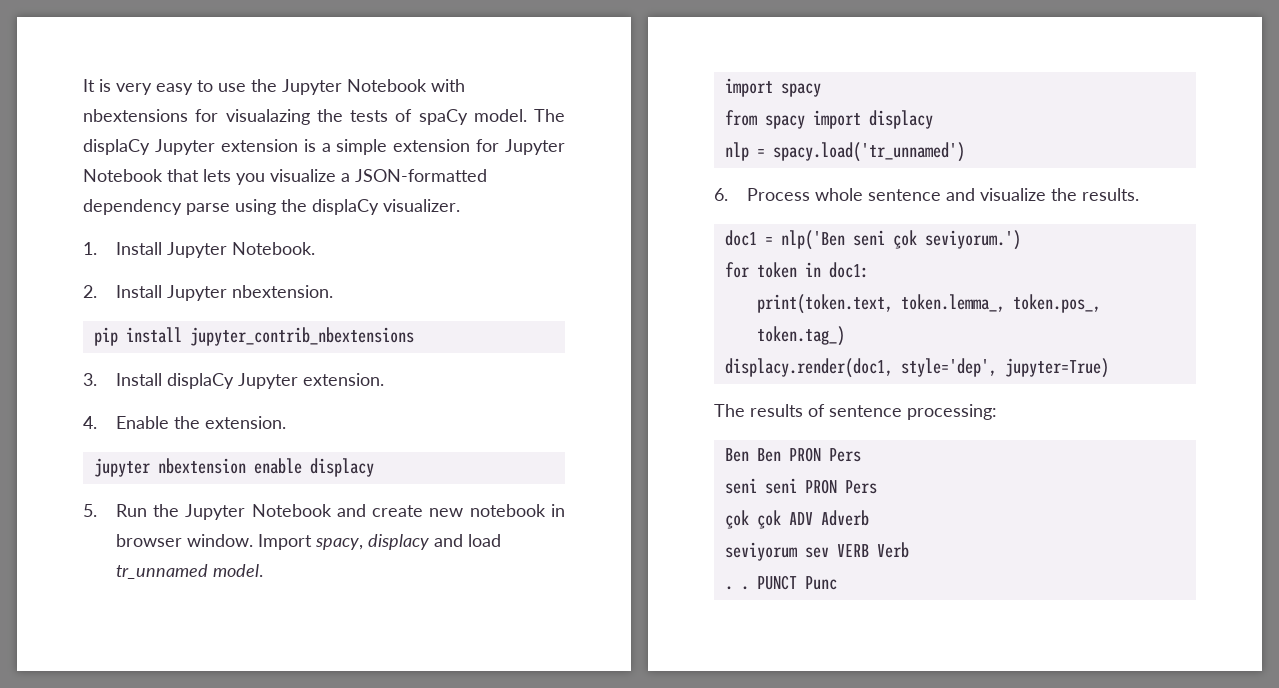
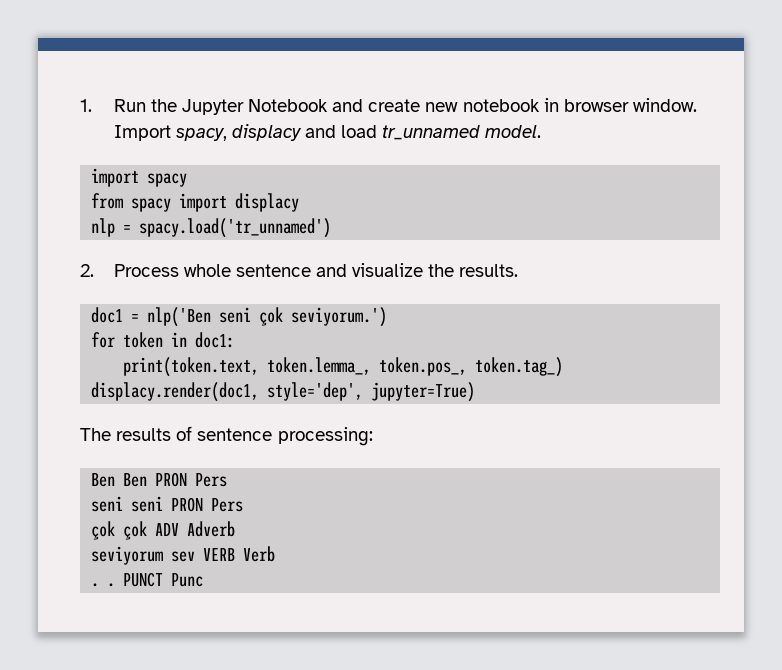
[83,79,465,95] [83,109,565,125] [83,139,565,155] [83,169,487,185] [83,199,460,215] [83,242,315,258] [83,285,333,301] [93,327,414,346] [83,373,384,389] [83,416,286,429] [93,458,374,477] [83,504,97,517] It is very easy to use the Jupyter Notebook with nbextensions for visualazing the tests of spaCy model. The displaCy Jupyter extension is a simple extension for Jupyter Notebook that lets you visualize a JSON-formatted dependency parse using the displaCy visualizer. // 1. Install Jupyter Notebook. // 2. Install Jupyter nbextension. // pip install jupyter_contrib_nbextensions // 3. Install displaCy Jupyter extension. // 4. Enable the extension. // jupyter nbextension enable displacy // 5. -> [80,99,92,112] 1.
[714,188,728,201] 6. -> [80,264,94,277] 2.

